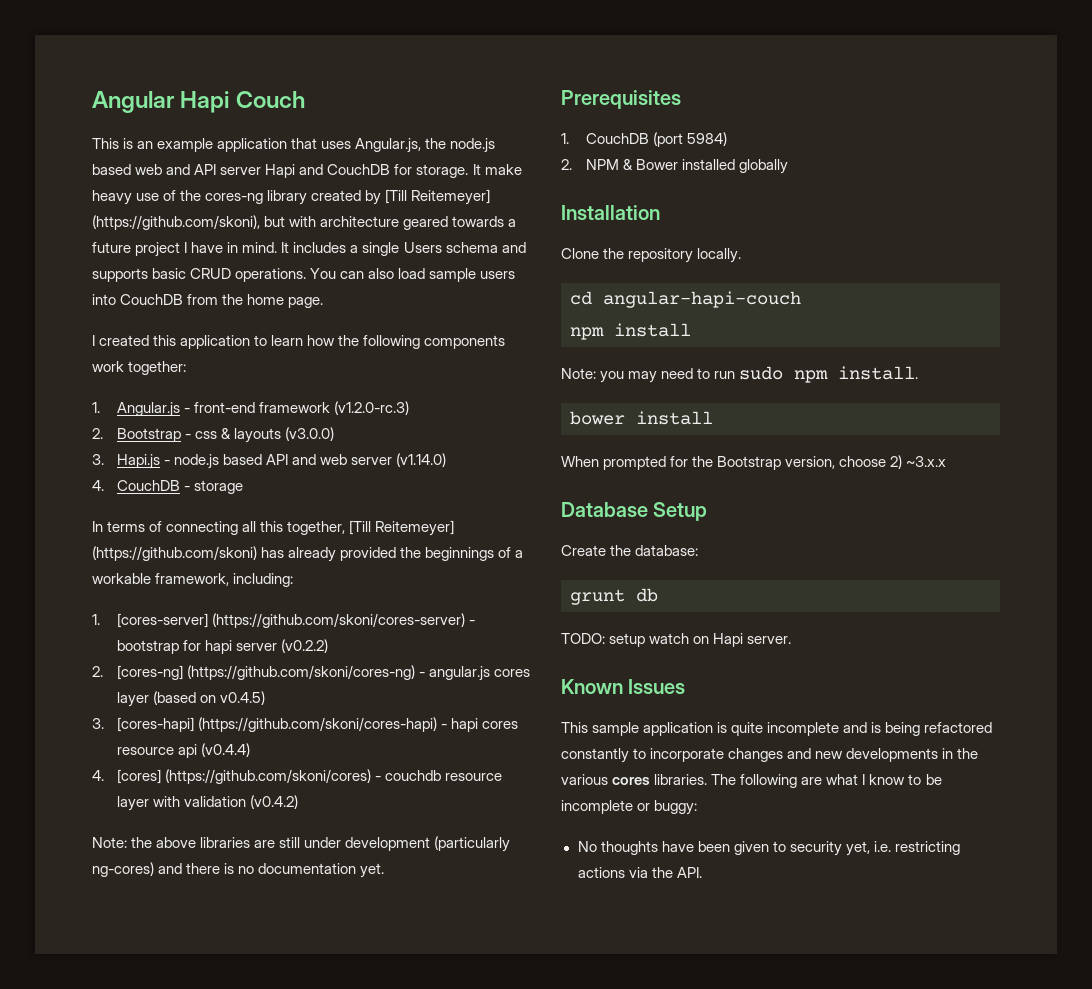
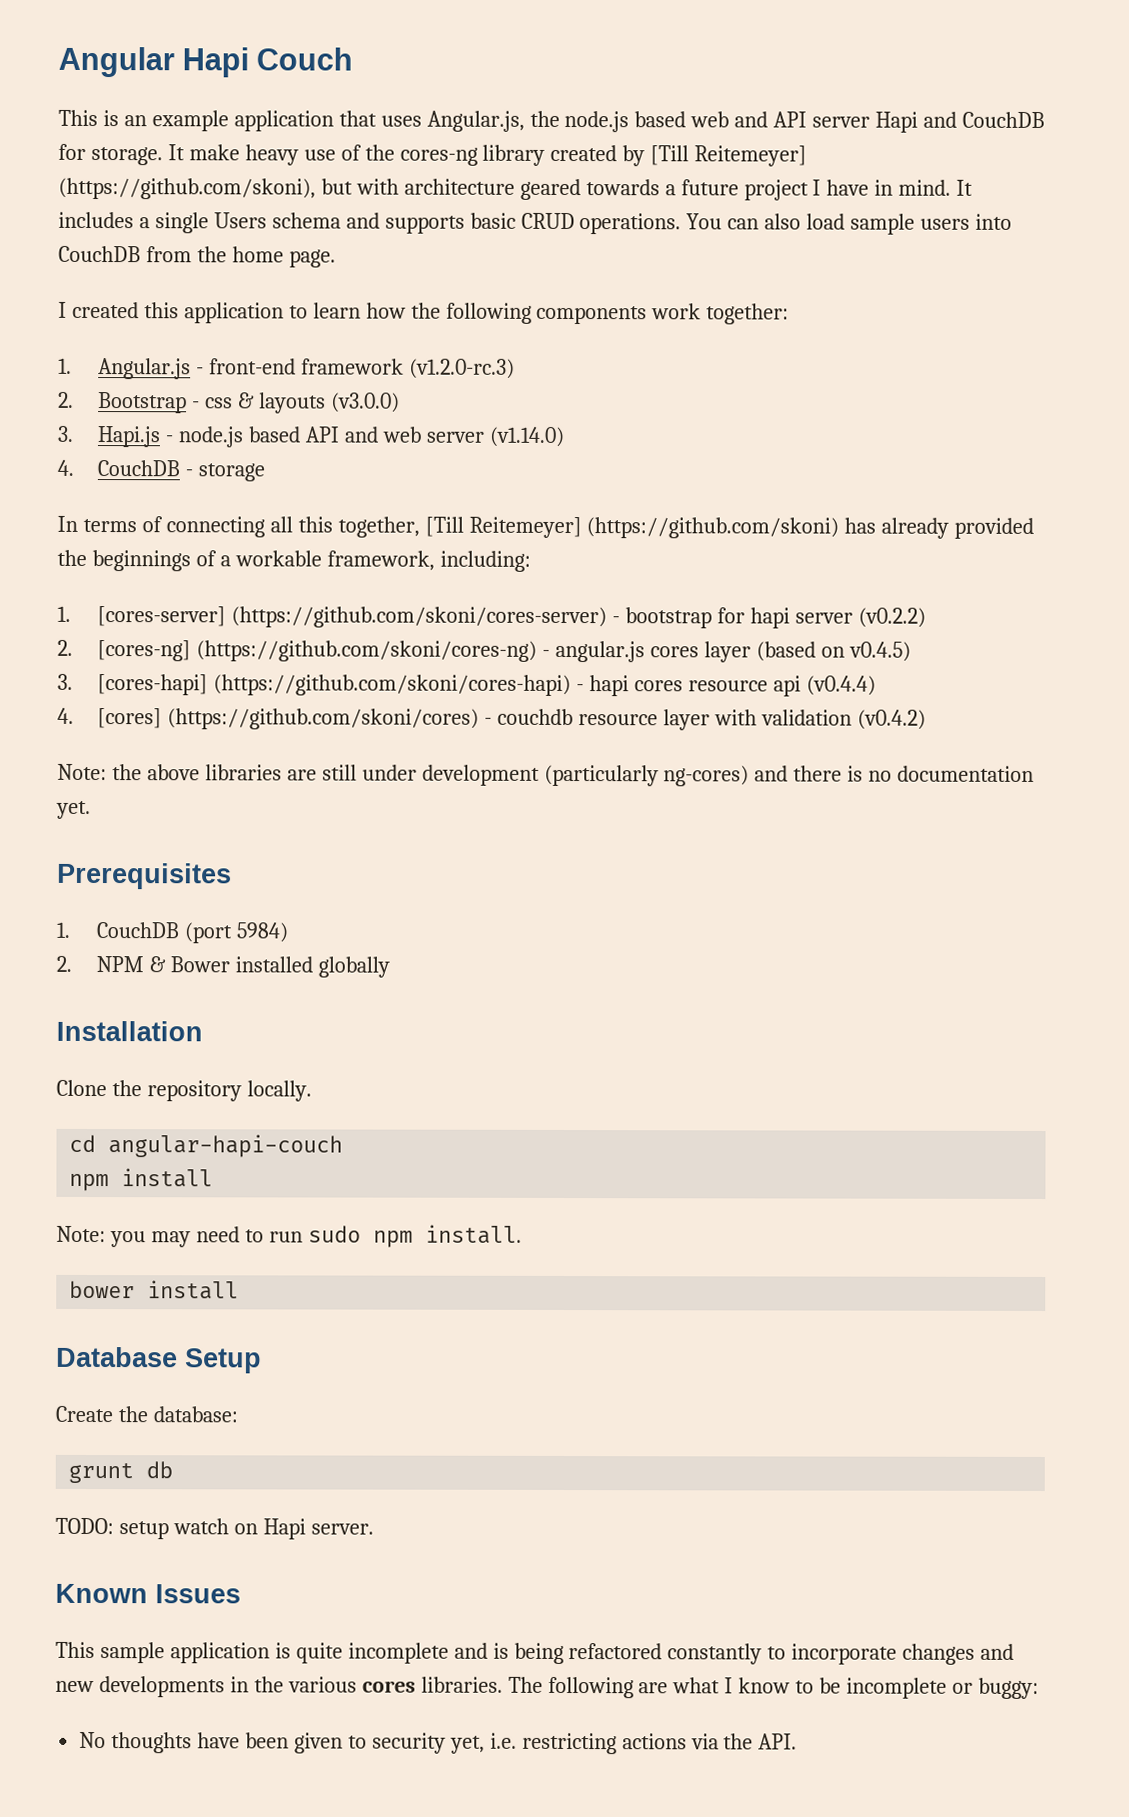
[561,455,947,470] // When prompted for the Bootstrap version, choose 2) ~3.x.x -> (240, 1290) none

